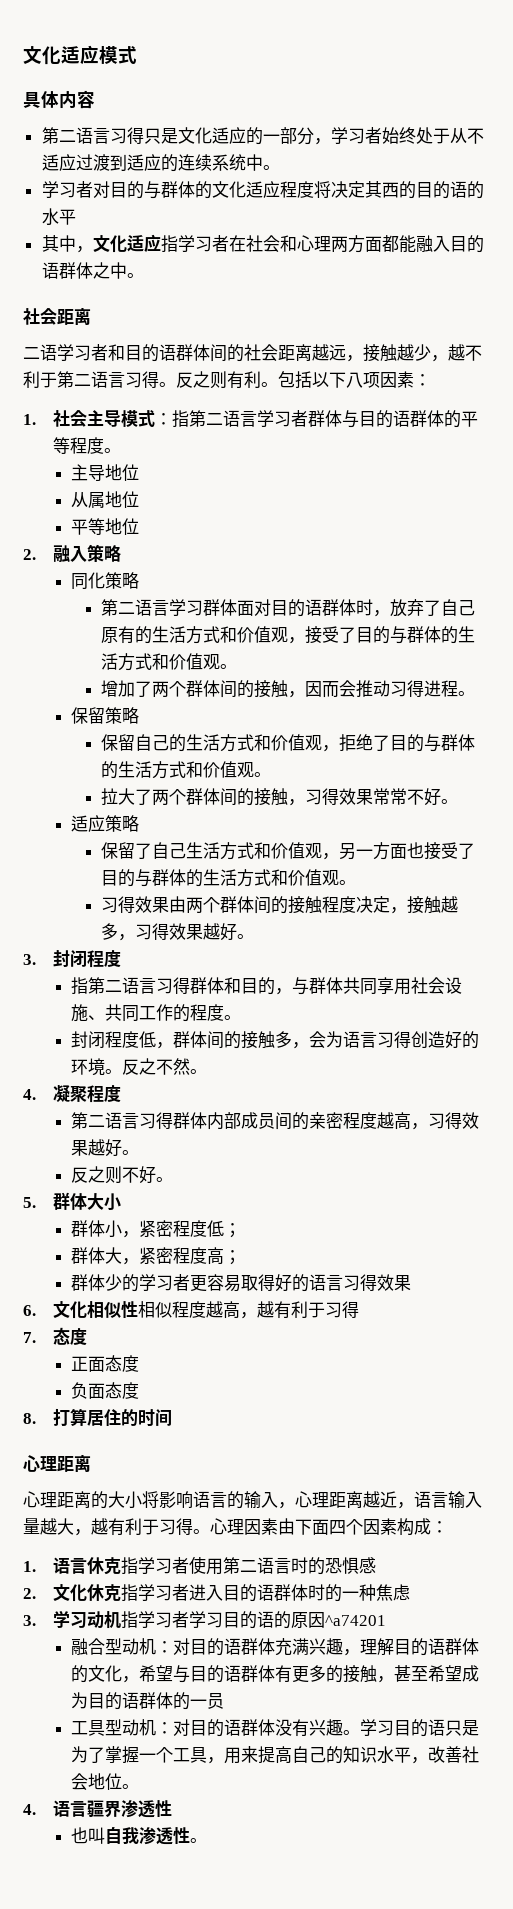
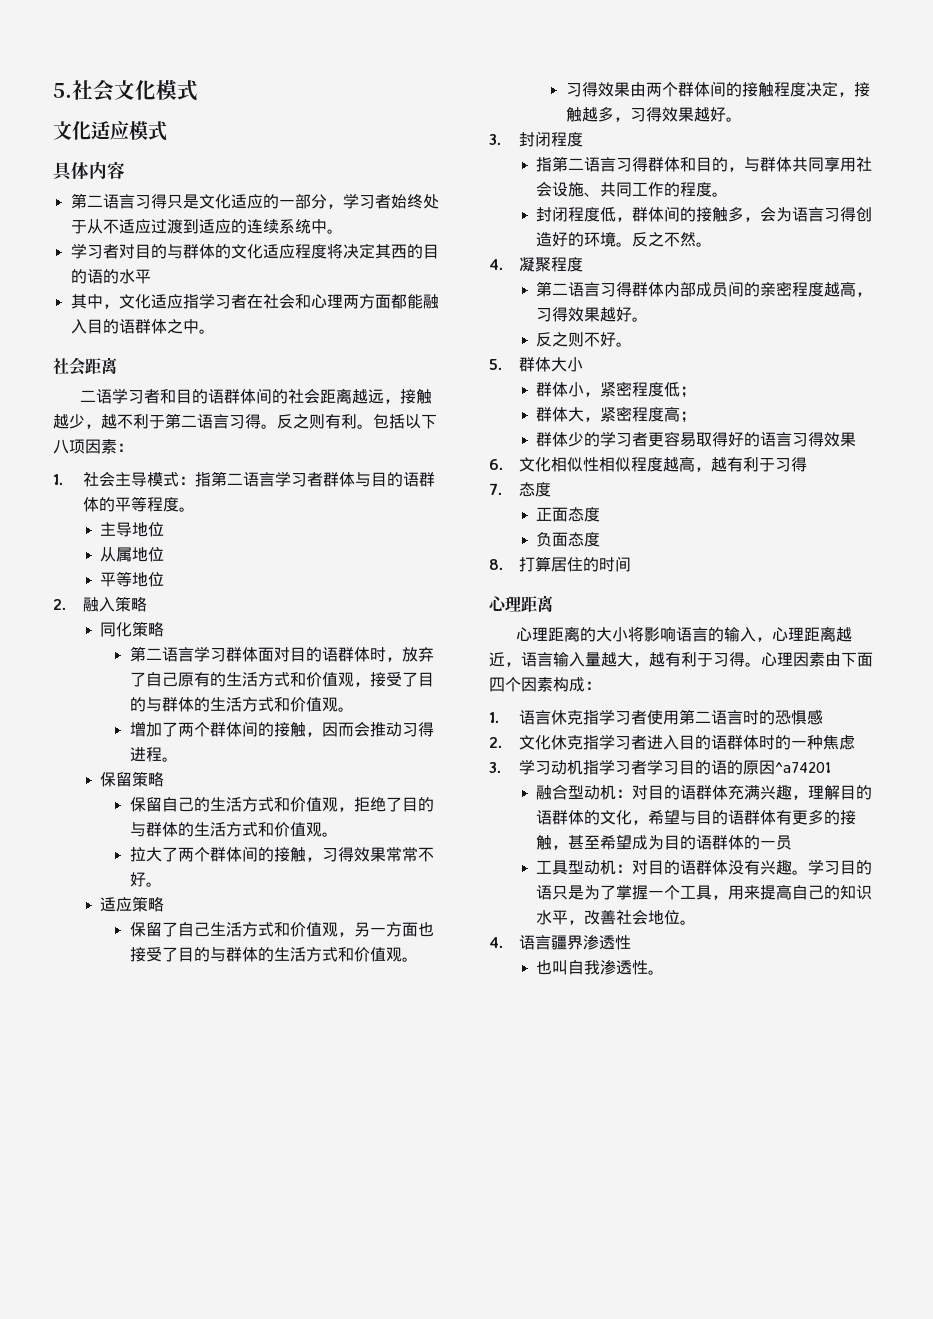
(23, 55) none -> [53,79,198,102] 5.社会文化模式 //

